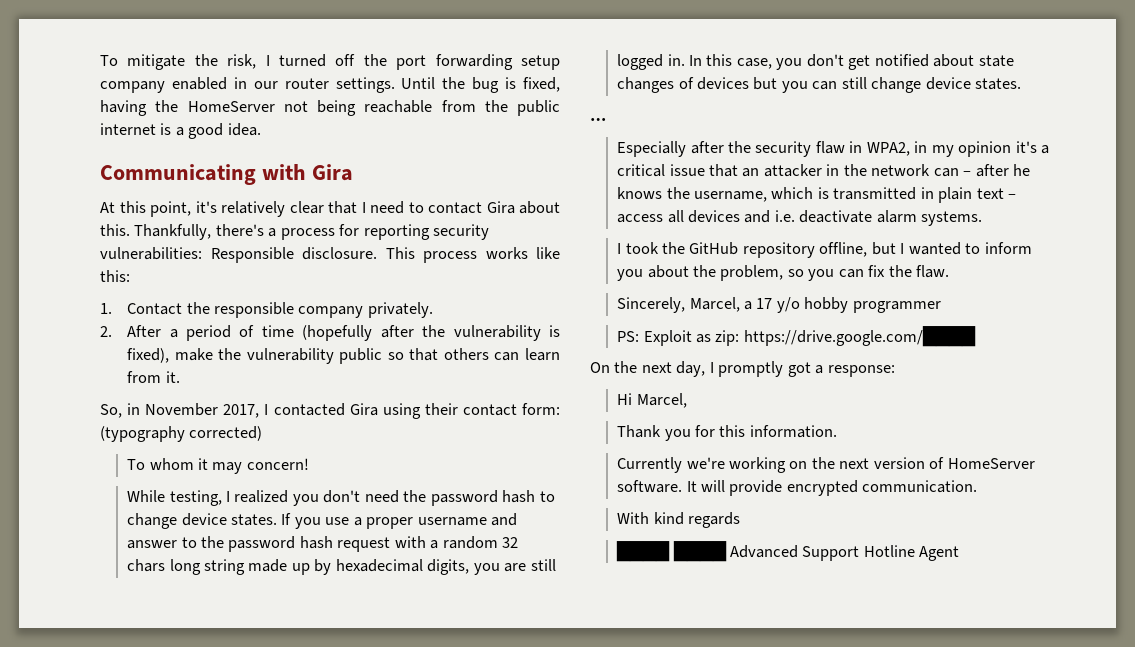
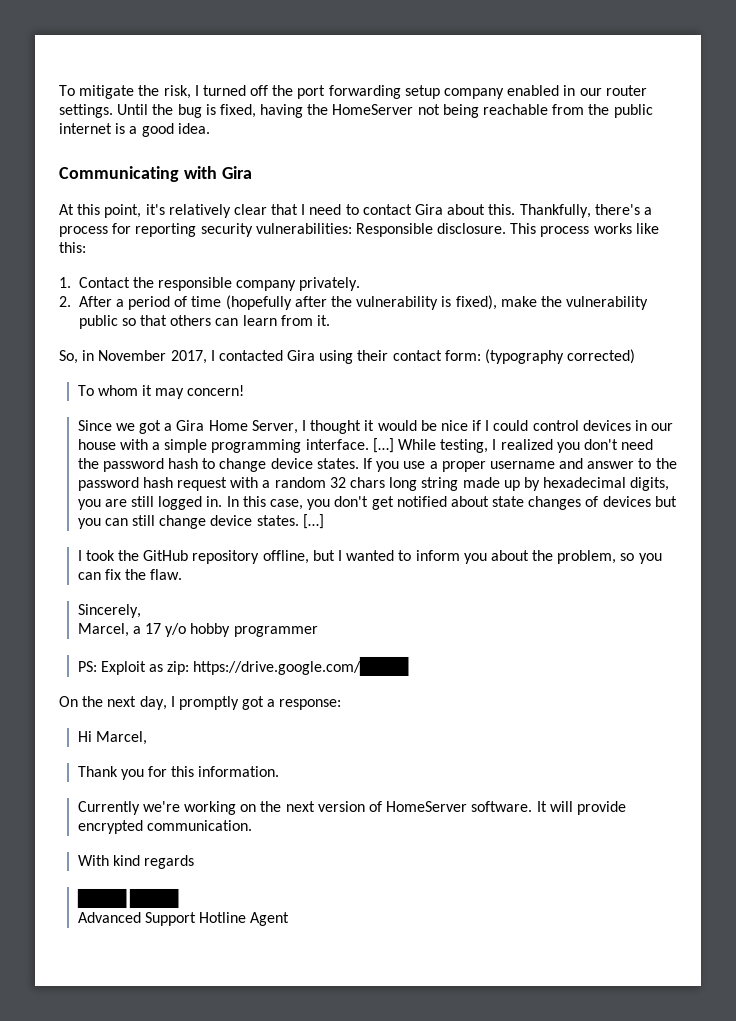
(309, 464) none -> [77,420,674,434] [77,438,394,453] Since we got a Gira Home Server, I thought it would be nice if I could control devices in our house with a simple programming interface. […]
[590,117,606,121] [617,141,1050,157] [617,164,1031,177] [617,187,1017,203] [617,210,983,226] // … // Especially after the security flaw in WPA2, in my opinion it's a critical issue that an attacker in the network can – after he knows the username, which is transmitted in plain text – access all devices and i.e. deactivate alarm systems. -> [302,514,324,529] […]
(686, 305) none -> (141, 611) //
(727, 551) none -> (179, 898) //

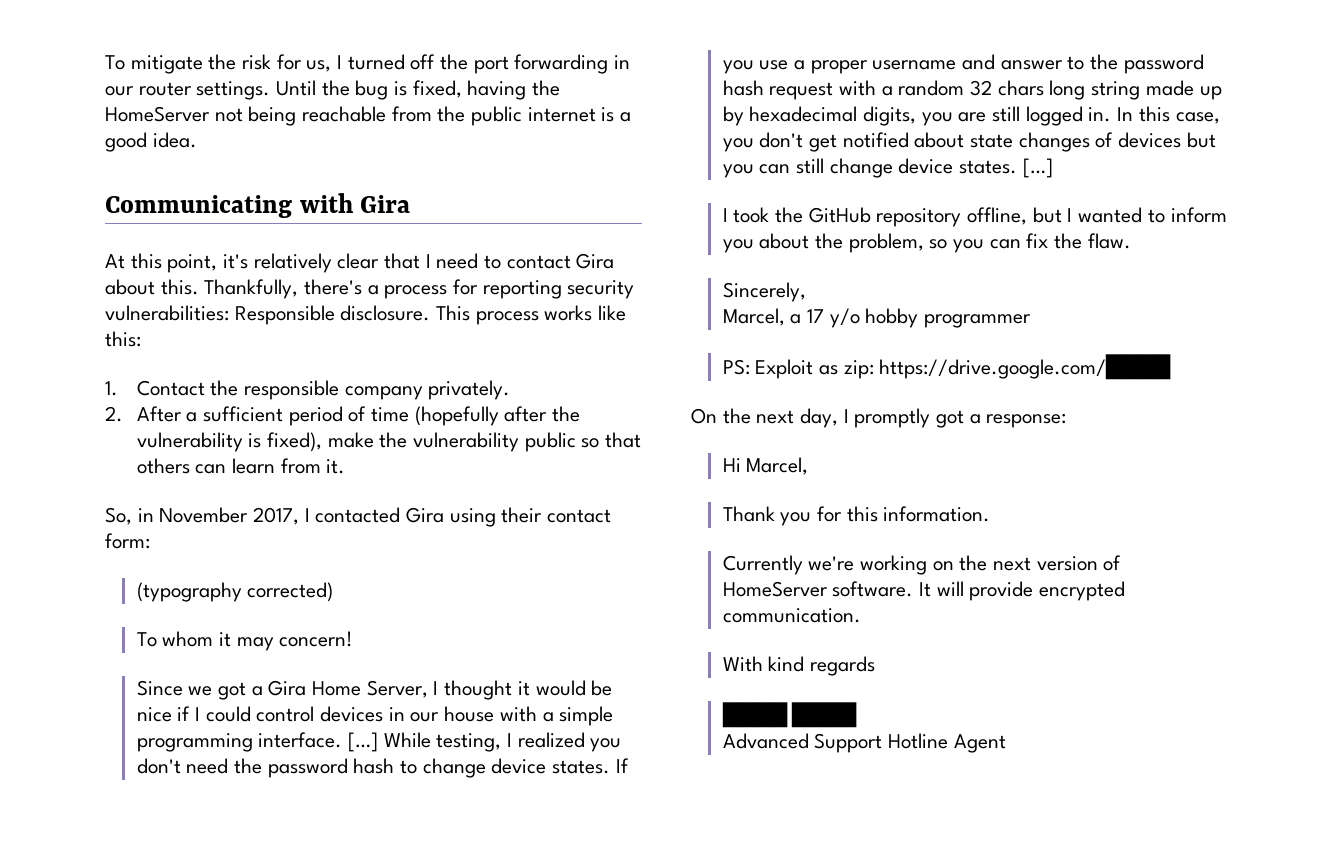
[163,85,191,99] risk, -> [242,54,332,72] risk for us,
[404,85,560,99] setup company enabled -> (609, 64) none
(124, 303) none -> [203,406,284,422] sufficient
(481, 355) none -> (150, 541) //

